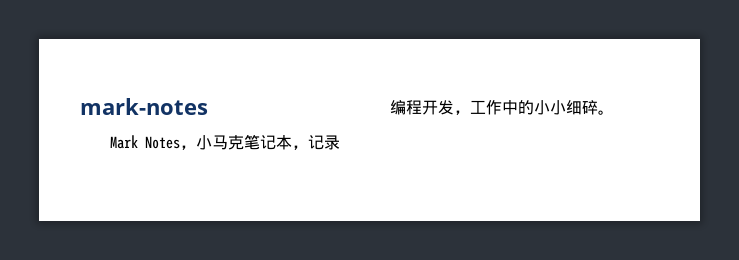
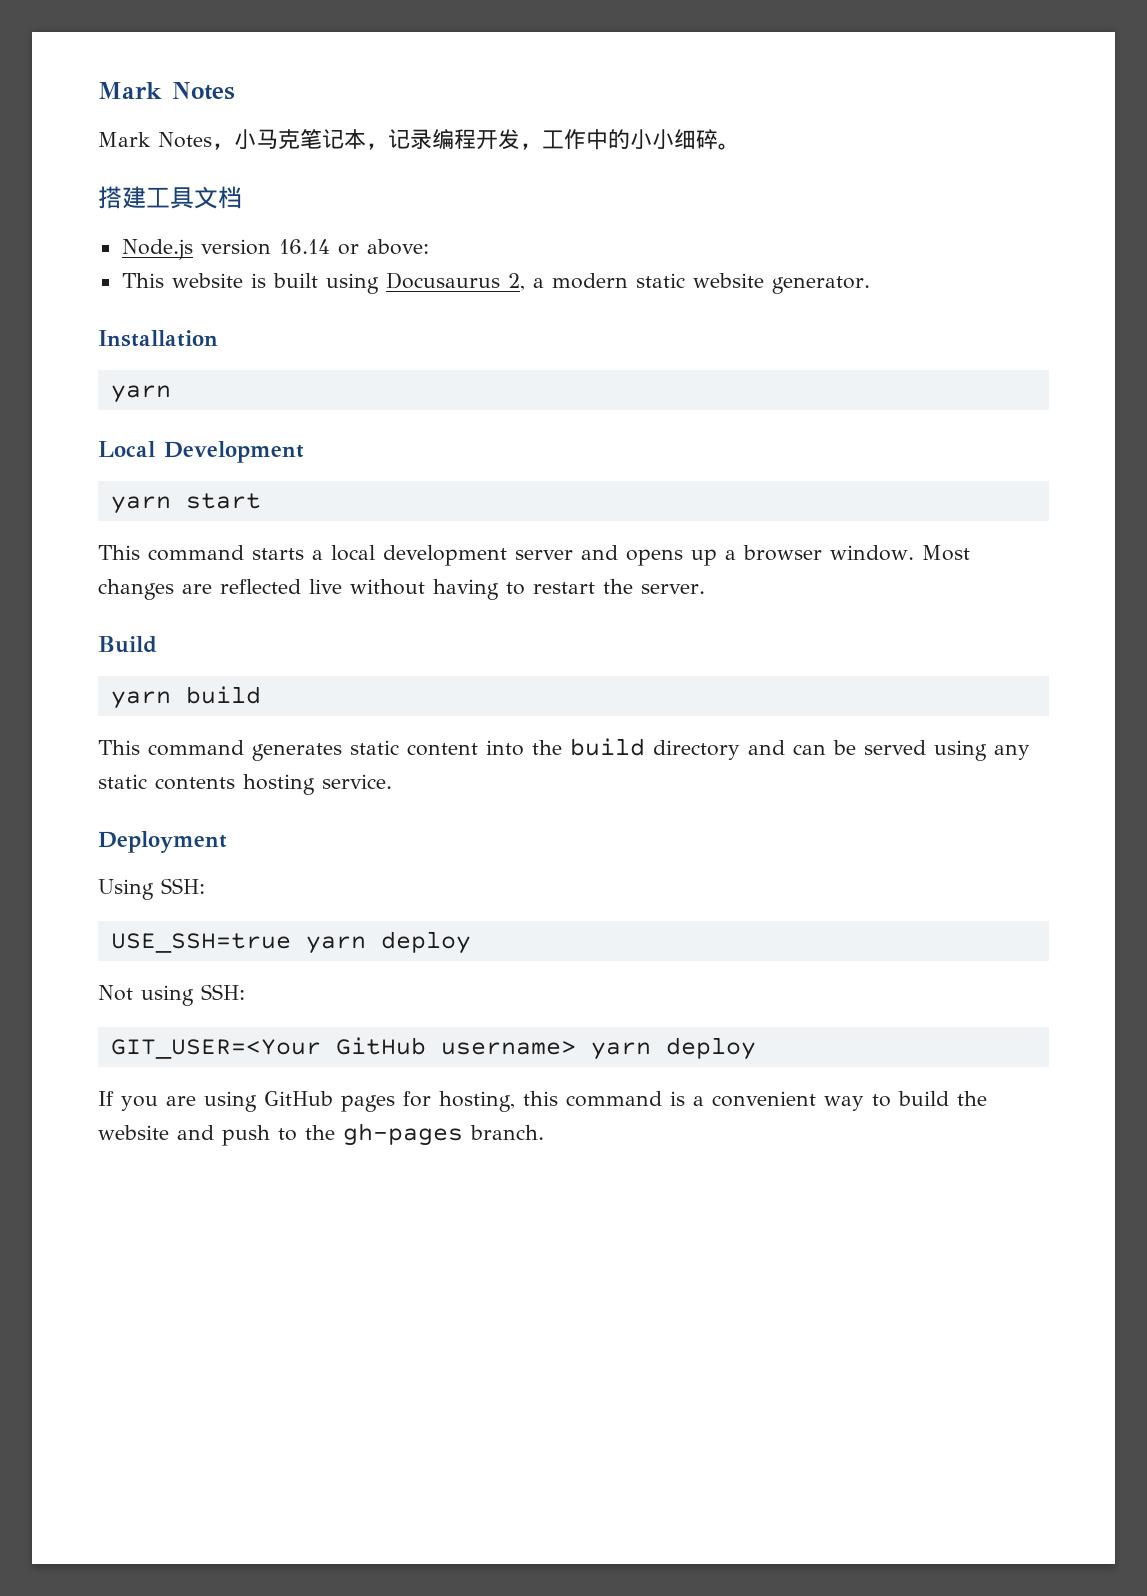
[80,98,208,115] mark-notes -> [98,82,235,100] Mark Notes
(614, 112) none -> [98,186,242,209] [121,239,429,260] [121,272,870,294] [98,330,218,347] [110,385,171,403] [98,441,304,463] [110,493,261,514] [98,545,970,566] [98,579,705,600] [98,636,157,653] [110,686,261,709] [98,738,1030,761] [98,774,392,795] [98,831,227,853] [98,878,205,900] [110,931,471,954] [98,984,245,1006] [110,1037,756,1060] [98,1091,987,1112] [98,1123,544,1146] // 搭建工具文档 // Node.js version 16.14 or above: // This website is built using Docusaurus 2, a modern static website generator. // Installation // yarn // Local Development // yarn start // This command starts a local development server and opens up a browser window. Most changes are reflected live without having to restart the server. // Build // yarn build // This command generates static content into the build directory and can be served using any static contents hosting service. // Deployment // Using SSH: // USE_SSH=true yarn deploy // Not using SSH: // GIT_USER=<Your GitHub username> yarn deploy // If you are using GitHub pages for hosting, this command is a convenient way to build the website and push to the gh-pages branch.

